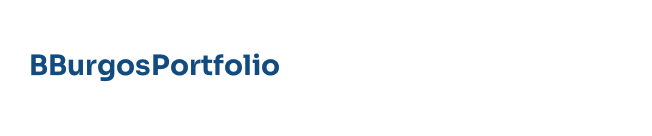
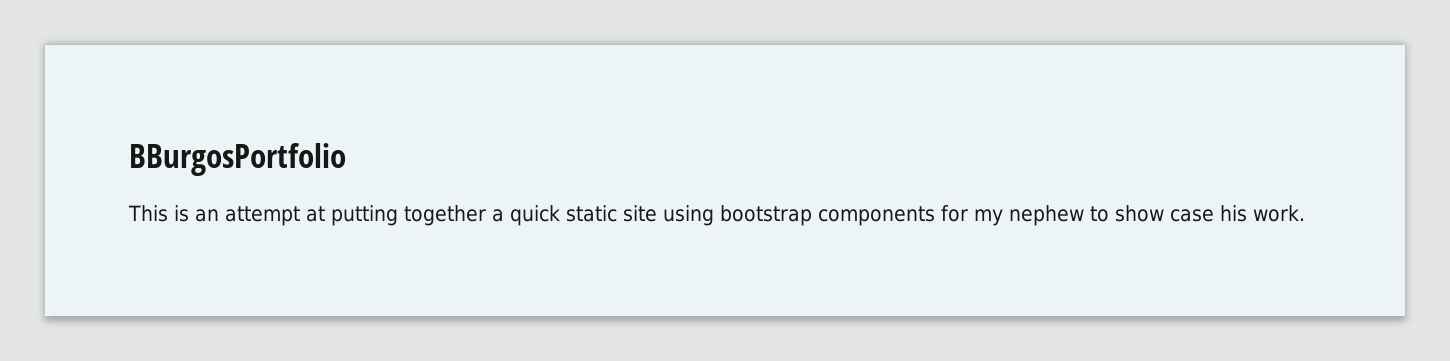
(280, 67) none -> [128,205,1305,226] // This is an attempt at putting together a quick static site using bootstrap components for my nephew to show case his work.

